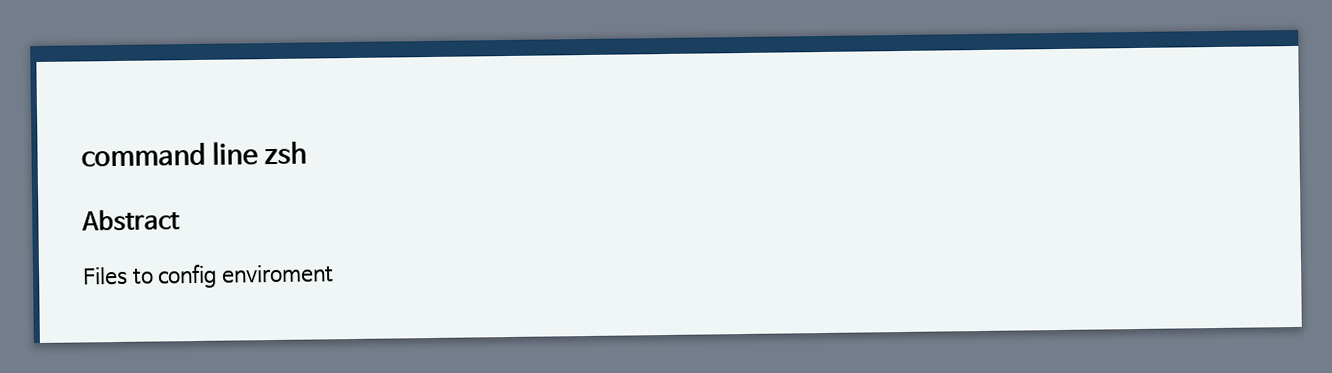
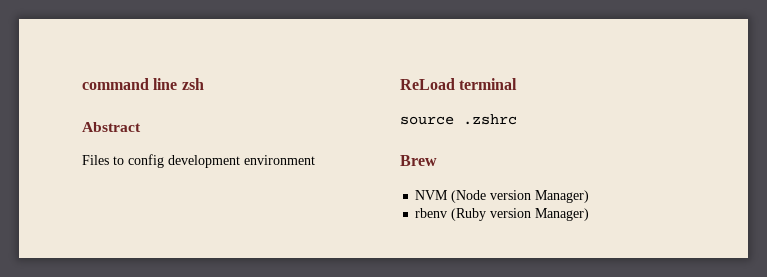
[221,264,335,284] enviroment -> [168,155,315,168] [400,78,518,90] [400,114,517,125] [400,155,437,166] [415,190,590,203] [415,208,590,221] development environment // ReLoad terminal // source .zshrc // Brew // NVM (Node version Manager) // rbenv (Ruby version Manager)

